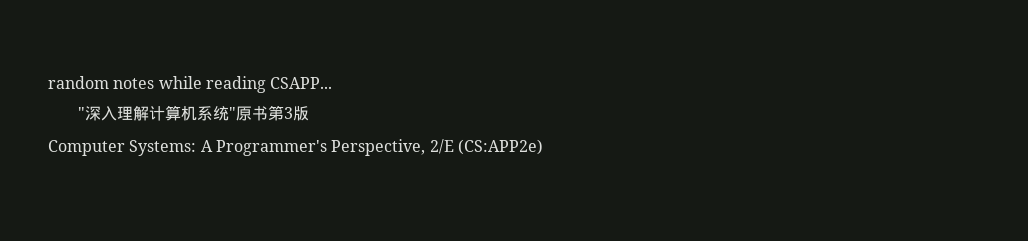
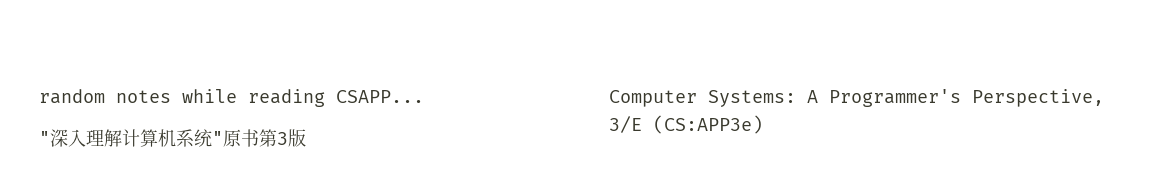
[429,139,543,155] 2/E (CS:APP2e) -> [609,115,763,134] 3/E (CS:APP3e)

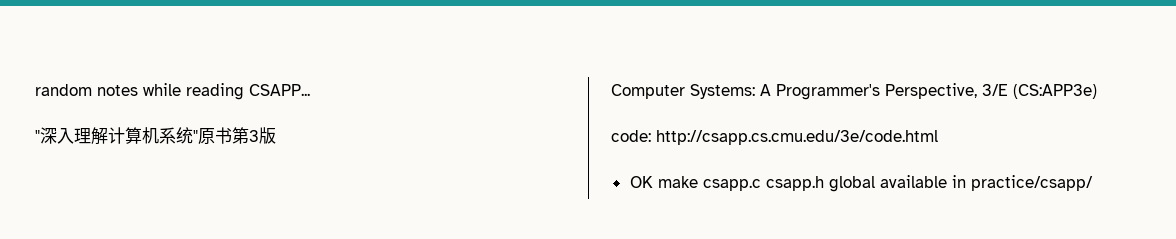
(763, 124) none -> [611,130,938,145] [629,175,1093,192] // code: http://csapp.cs.cmu.edu/3e/code.html // OK make csapp.c csapp.h global available in practice/csapp/

